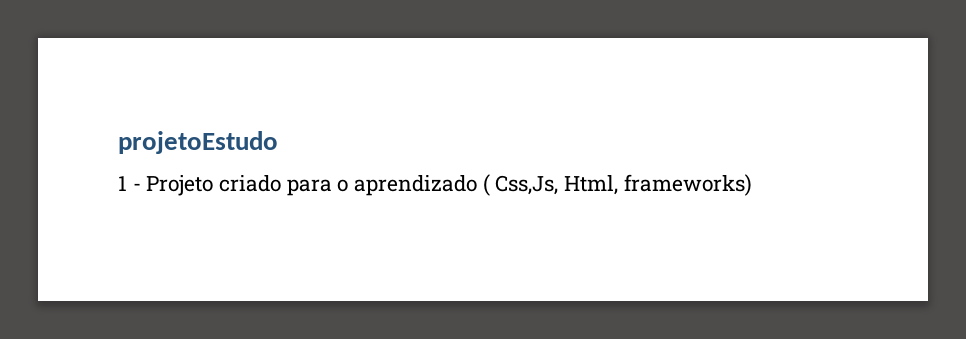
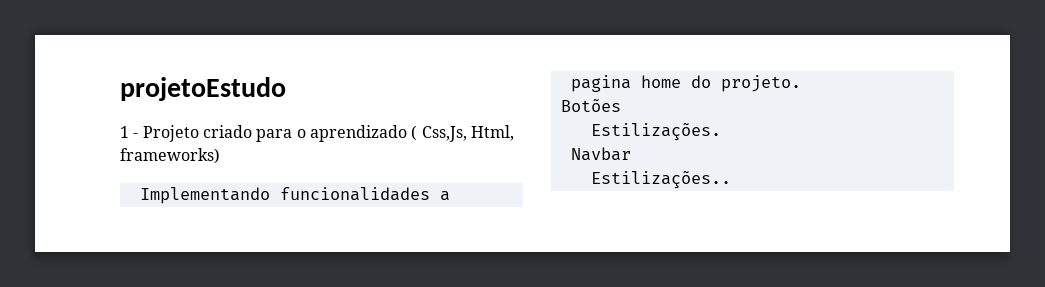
(752, 185) none -> [139,187,450,204] [570,75,801,92] [560,99,621,112] [590,123,721,141] [570,147,631,161] [590,171,731,189] // Implementando funcionalidades a pagina home do projeto. // Botões // Estilizações. // Navbar // Estilizações..

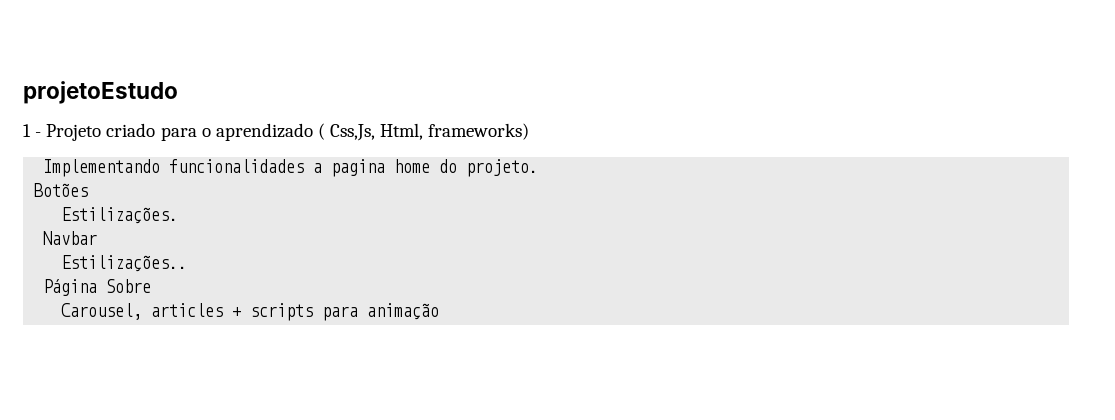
(731, 180) none -> [43,279,152,296] [61,303,440,321] // Página Sobre // Carousel, articles + scripts para animação

